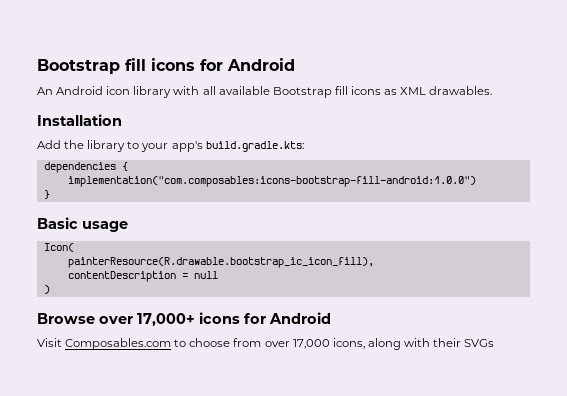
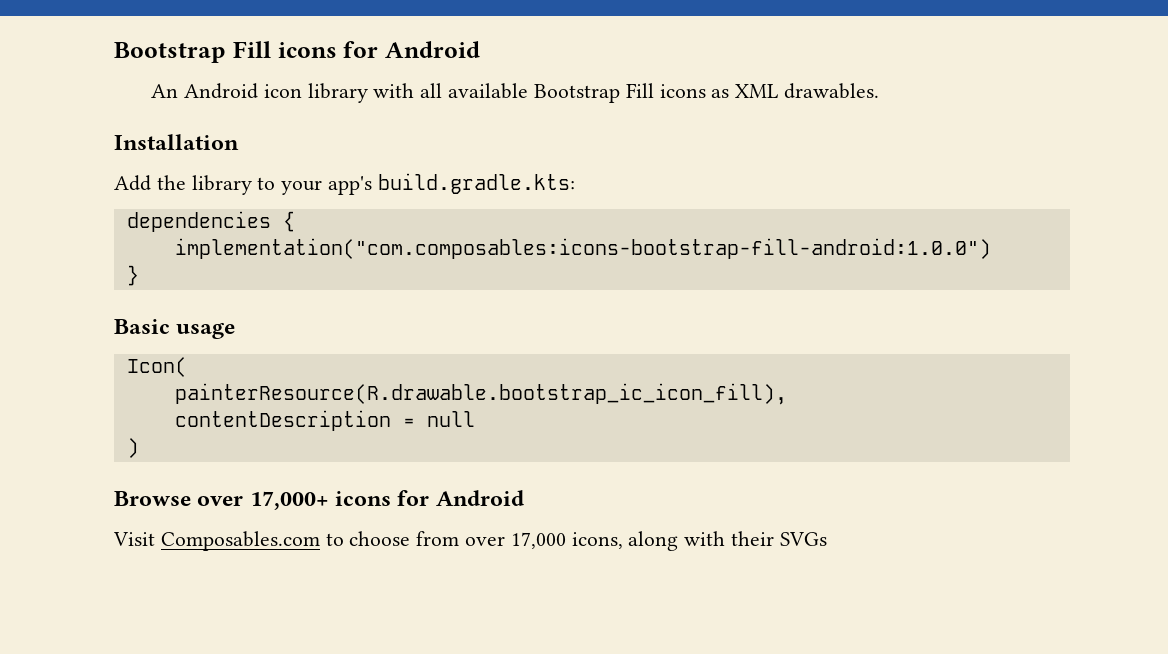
[37,58,146,74] Bootstrap fill -> [114,41,271,63] Bootstrap Fill
[334,86,348,95] fill -> [625,83,654,98] Fill

